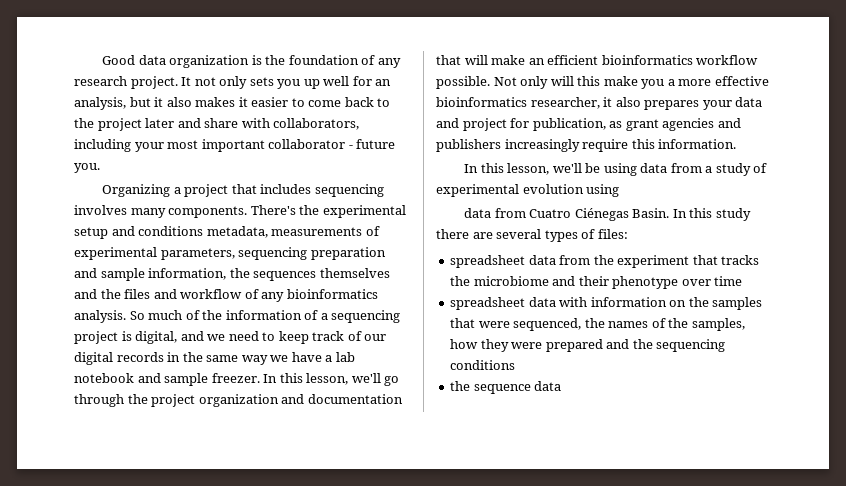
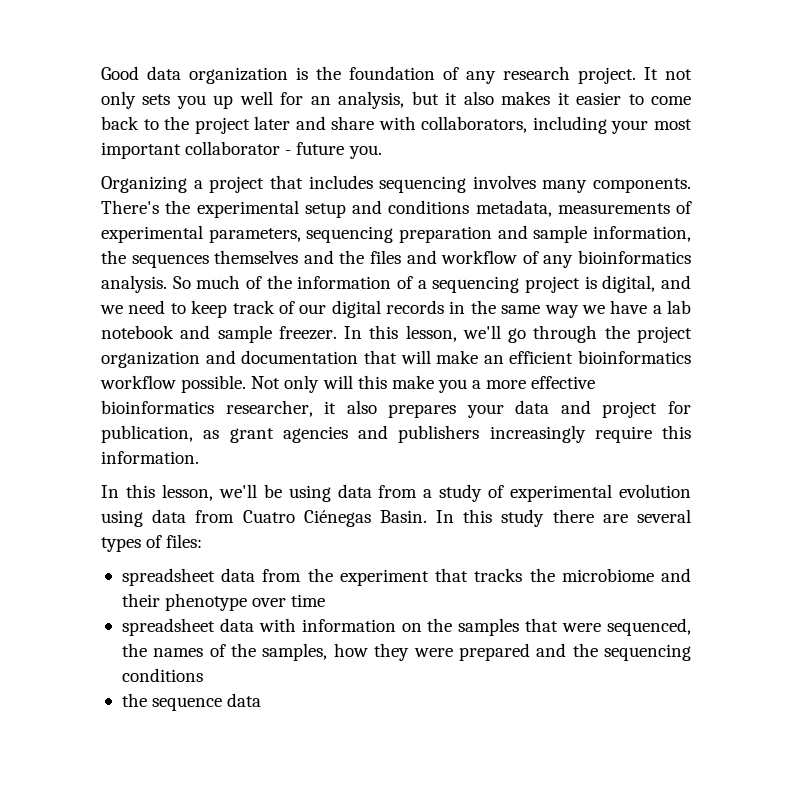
(620, 190) // -> (143, 518) none

